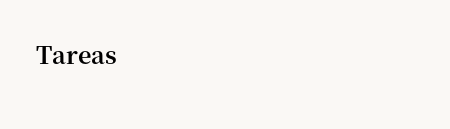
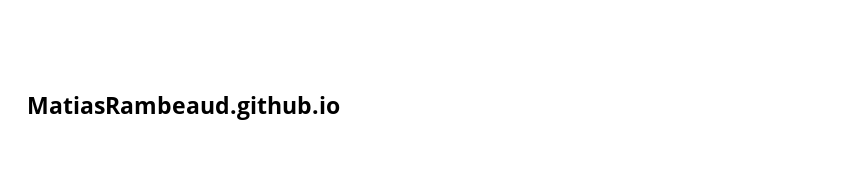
[36,46,117,64] Tareas -> [27,96,340,120] MatiasRambeaud.github.io

